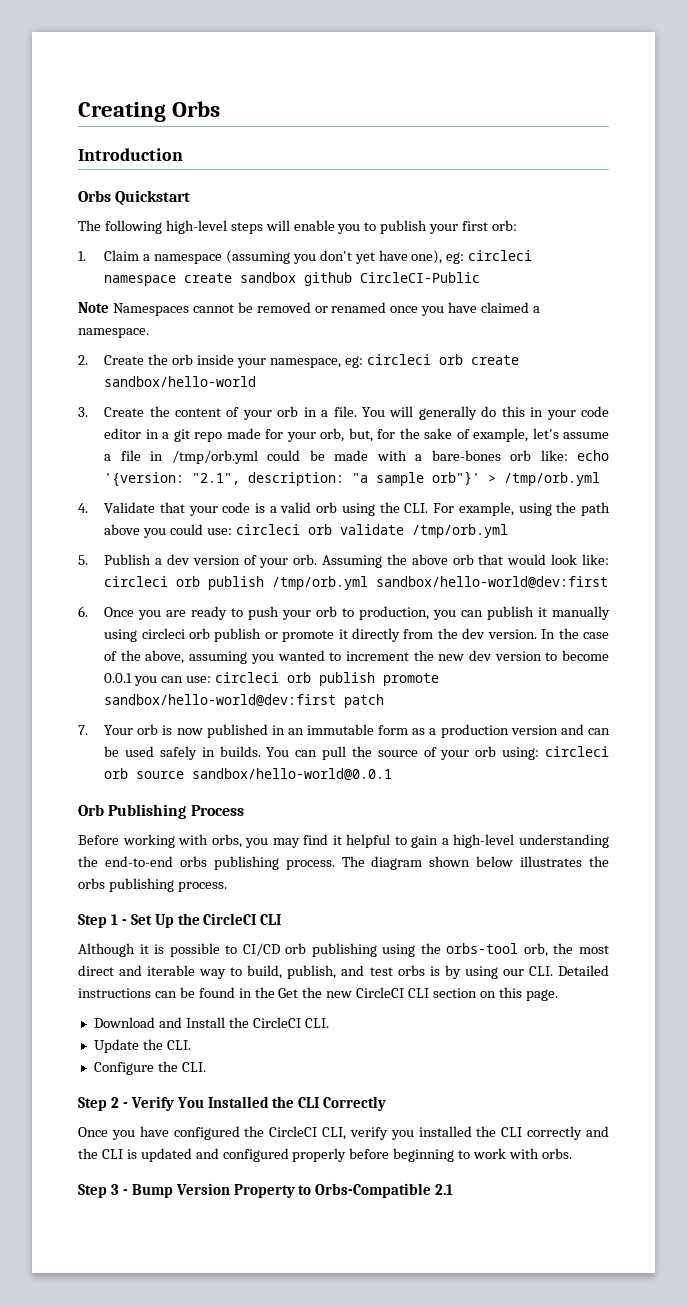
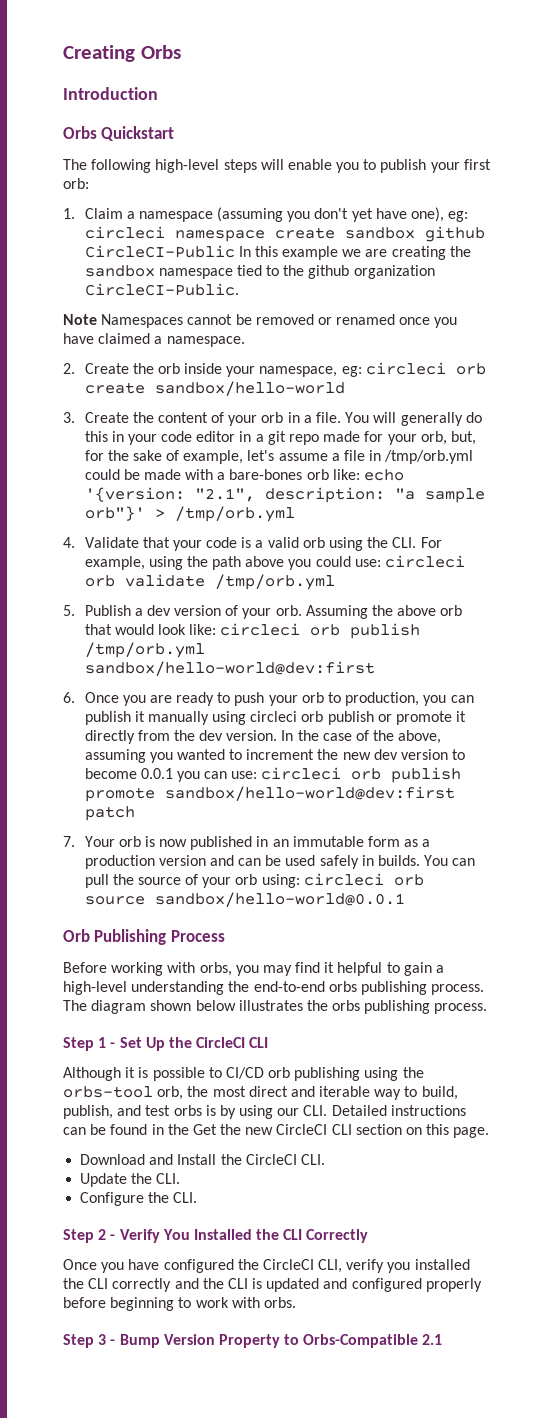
(481, 277) none -> [238,246,471,260] [84,265,435,279] [84,283,239,296] In this example we are creating the sandbox namespace tied to the github organization CircleCI-Public.

